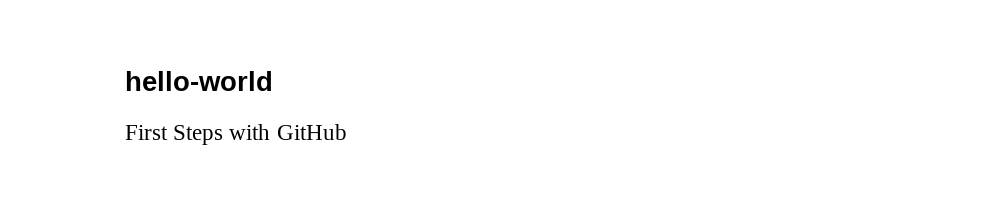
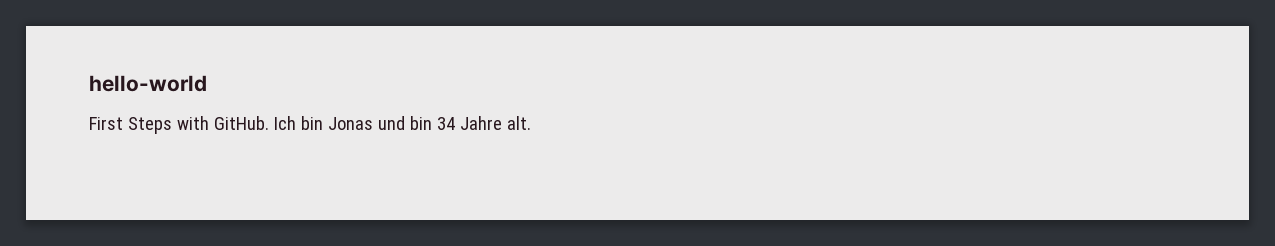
[276,124,347,140] GitHub -> [213,116,531,130] GitHub. Ich bin Jonas und bin 34 Jahre alt.

